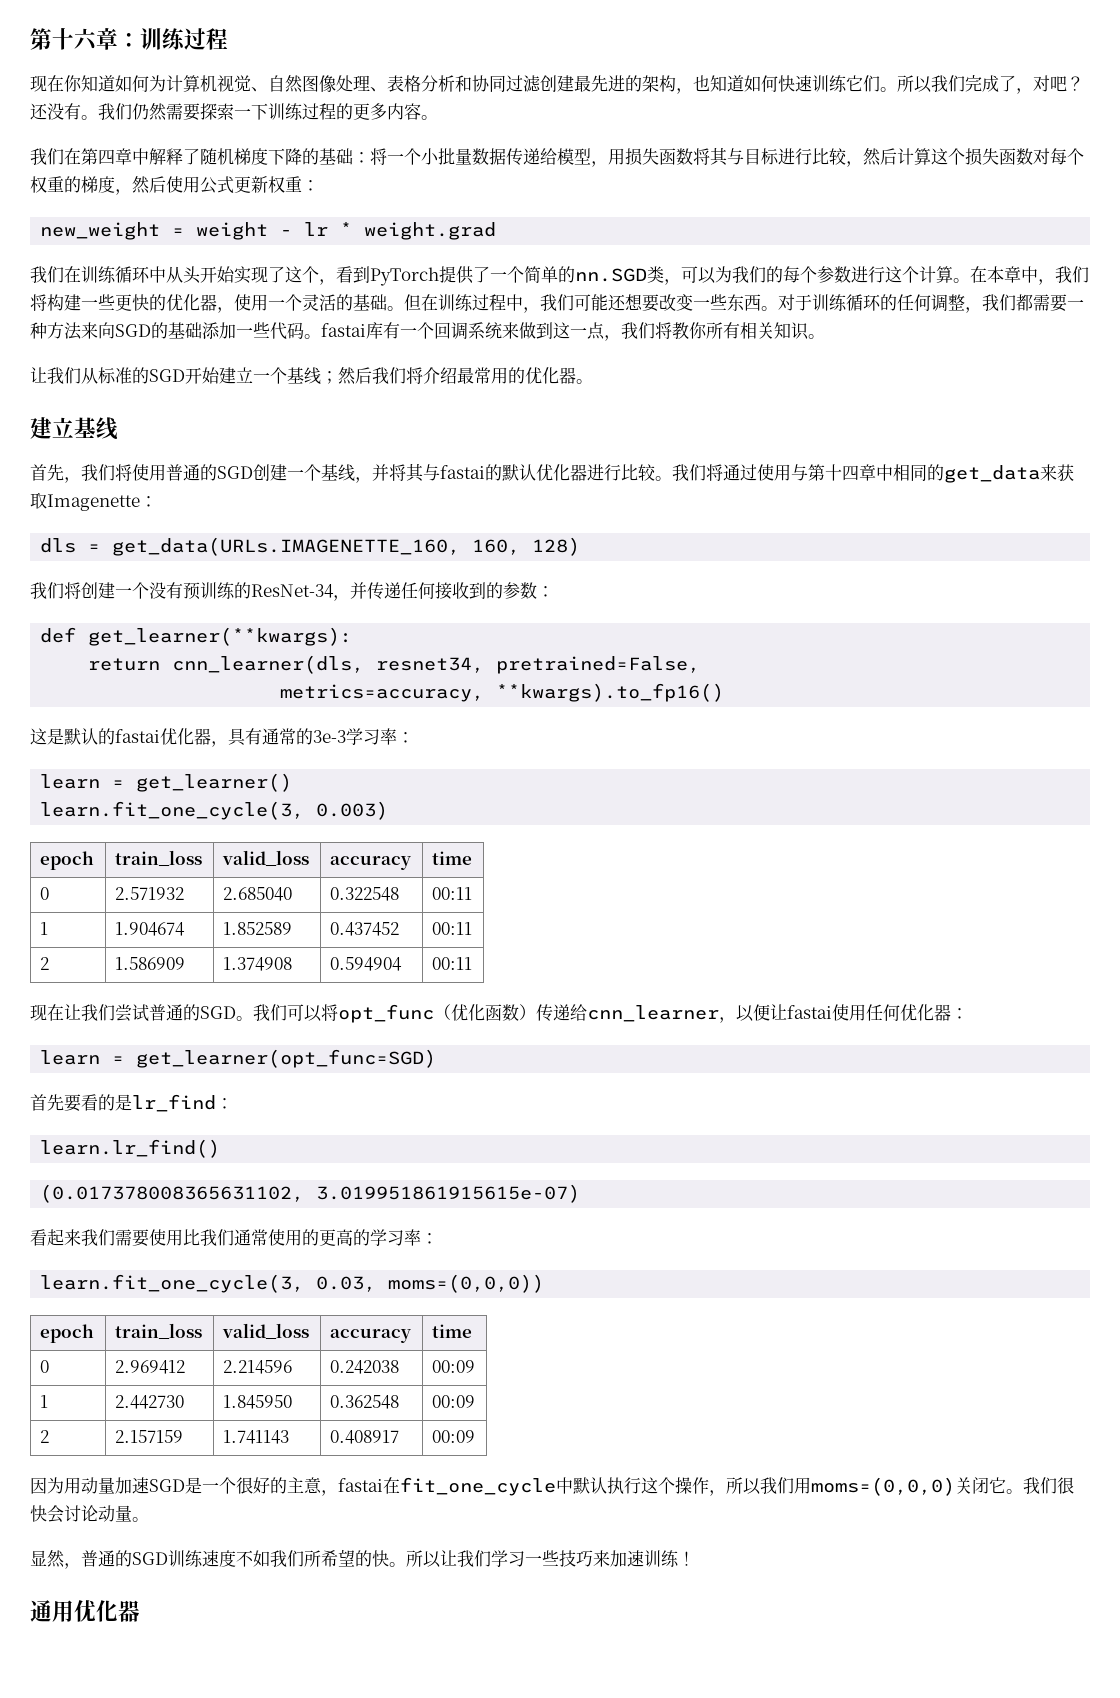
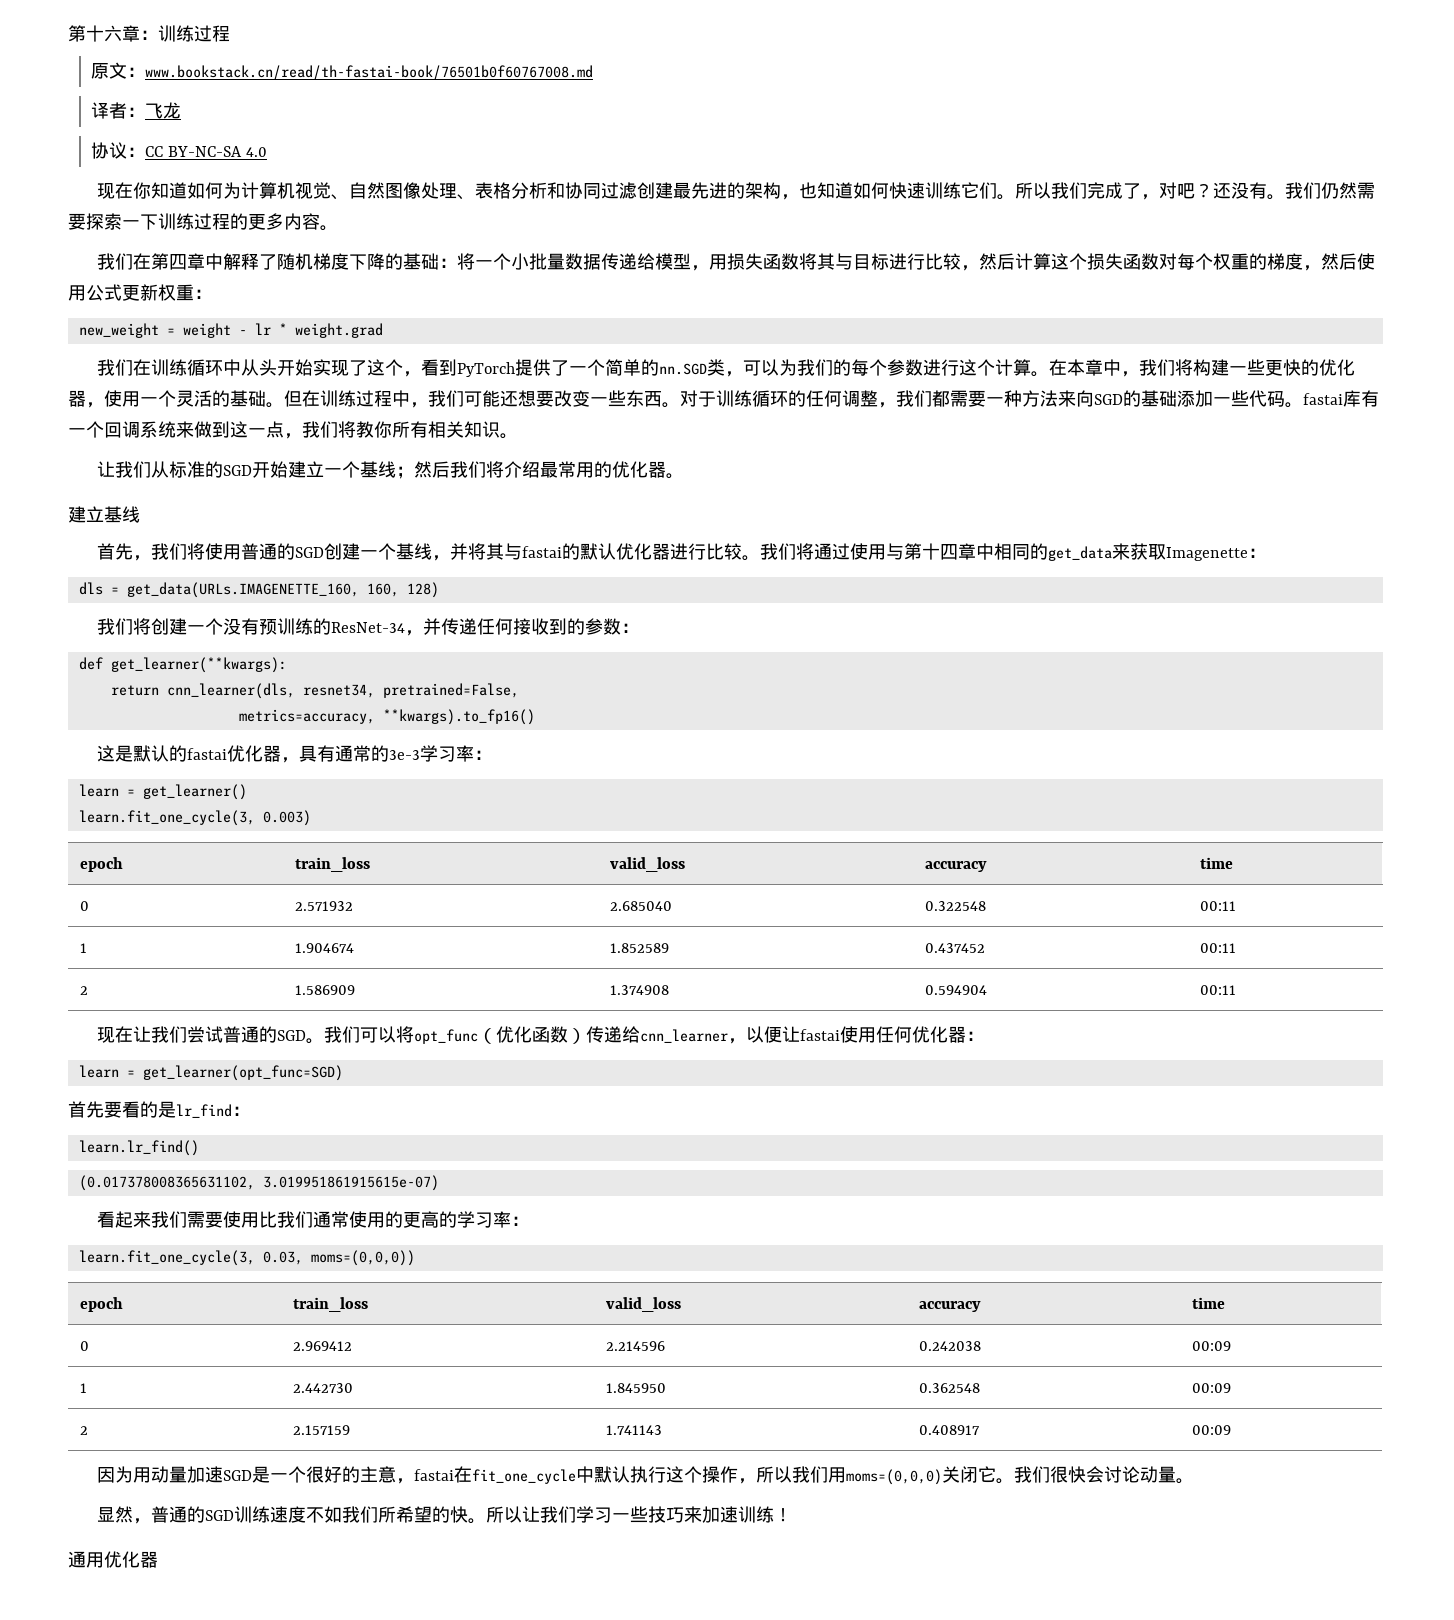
(228, 39) none -> [91,62,594,80] [91,102,182,119] [91,142,267,159] // 原文：www.bookstack.cn/read/th-fastai-book/76501b0f60767008.md // 译者：飞龙 // 协议：CC BY-NC-SA 4.0

